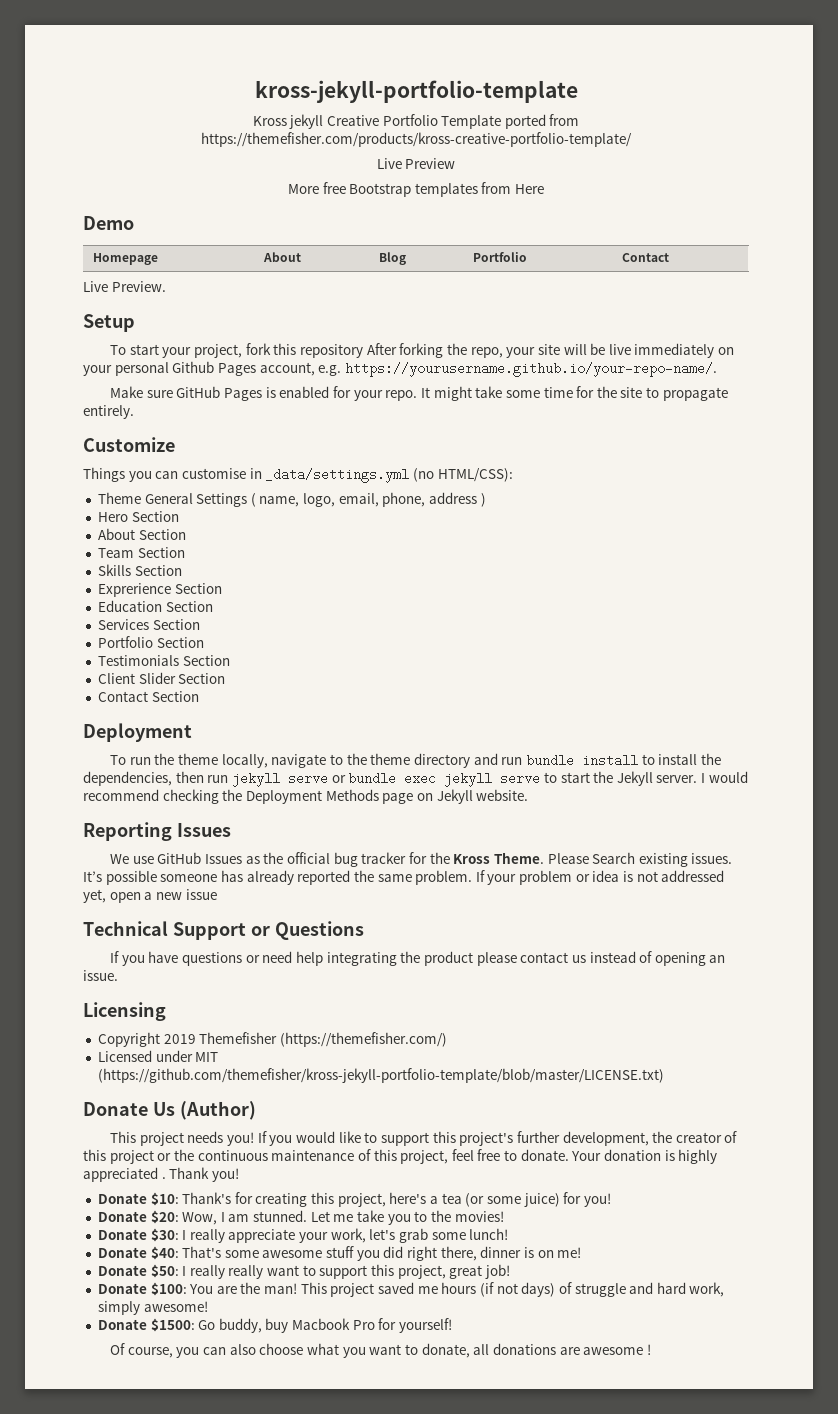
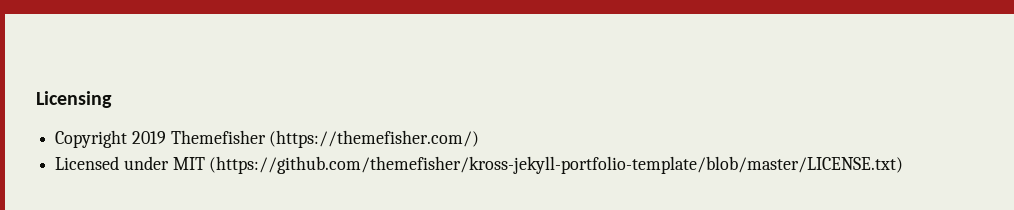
[254,80,578,103] [252,114,580,129] [201,132,632,147] [376,158,456,169] [287,182,545,197] [83,216,134,230] [92,253,158,265] [262,252,301,262] [378,252,406,265] [472,252,527,262] [621,253,669,262] [83,281,166,292] [83,314,135,332] [110,343,735,358] [83,361,717,377] [110,386,728,401] [83,405,134,419] [83,437,175,452] [83,467,513,483] [97,492,486,507] [97,511,179,522] [97,528,186,540] [97,547,185,558] [97,564,182,576] [97,583,222,597] [97,600,213,612] [97,619,200,630] [97,636,204,648] [97,655,230,666] [97,672,226,684] [97,691,199,702] [83,723,192,742] [110,753,721,768] [83,771,748,787] [83,789,529,804] [83,822,231,841] [110,852,733,867] [83,870,725,885] [83,889,217,903] [83,921,364,940] [110,951,726,966] [83,970,118,981] kross-jekyll-portfolio-template // Kross jekyll Creative Portfolio Template ported from https://themefisher.com/products/kross-creative-portfolio-template/ // Live Preview // More free Bootstrap templates from Here // Demo // Homepage | About | Blog | Portfolio | Contact // Live Preview. // Setup // To start your project, fork this repository After forking the repo, your site will be live immediately on your personal Github Pages account, e.g. https://yourusername.github.io/your-repo-name/. // Make sure GitHub Pages is enabled for your repo. It might take some time for the site to propagate entirely. // Customize // Things you can customise in _data/settings.yml (no HTML/CSS): // Theme General Settings ( name, logo, email, phone, address ) // Hero Section // About Section // Team Section // Skills Section // Exprerience Section // Education Section // Services Section // Portfolio Section // Testimonials Section // Client Slider Section // Contact Section // Deployment // To run the theme locally, navigate to the theme directory and run bundle install to install the dependencies, then run jekyll serve or bundle exec jekyll serve to start the Jekyll server. I would recommend checking the Deployment Methods page on Jekyll website. // Reporting Issues // We use GitHub Issues as the official bug tracker for the Kross Theme. Please Search existing issues. It’s possible someone has already reported the same problem. If your problem or idea is not addressed yet, open a new issue // Technical Support or Questions // If you have questions or need help integrating the product please contact us instead of opening an issue. // -> (36, 99) none
[83,1101,256,1120] [110,1131,738,1146] [83,1149,718,1164] [83,1167,239,1182] [97,1192,611,1207] [97,1210,504,1225] [97,1228,509,1243] [97,1246,582,1261] [97,1264,510,1279] [97,1282,725,1297] [97,1301,208,1315] [97,1318,453,1333] [110,1343,651,1358] // Donate Us (Author) // This project needs you! If you would like to support this project's further development, the creator of this project or the continuous maintenance of this project, feel free to donate. Your donation is highly appreciated . Thank you! // Donate $10: Thank's for creating this project, here's a tea (or some juice) for you! // Donate $20: Wow, I am stunned. Let me take you to the movies! // Donate $30: I really appreciate your work, let's grab some lunch! // Donate $40: That's some awesome stuff you did right there, dinner is on me! // Donate $50: I really really want to support this project, great job! // Donate $100: You are the man! This project saved me hours (if not days) of struggle and hard work, simply awesome! // Donate $1500: Go buddy, buy Macbook Pro for yourself! // Of course, you can also choose what you want to donate, all donations are awesome ! -> (904, 165) none

